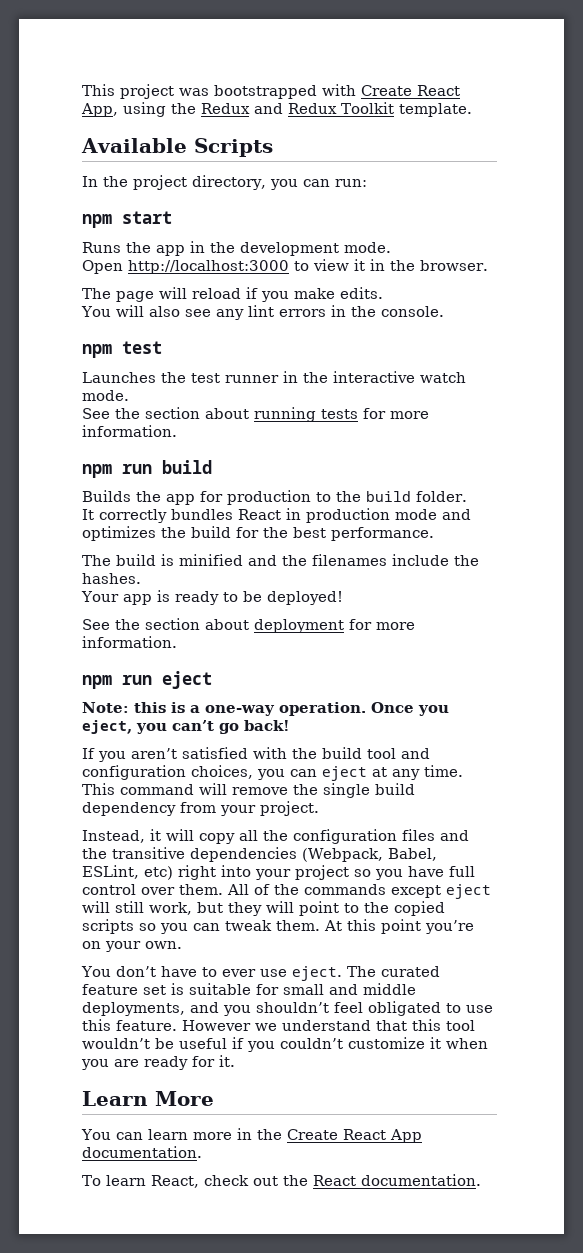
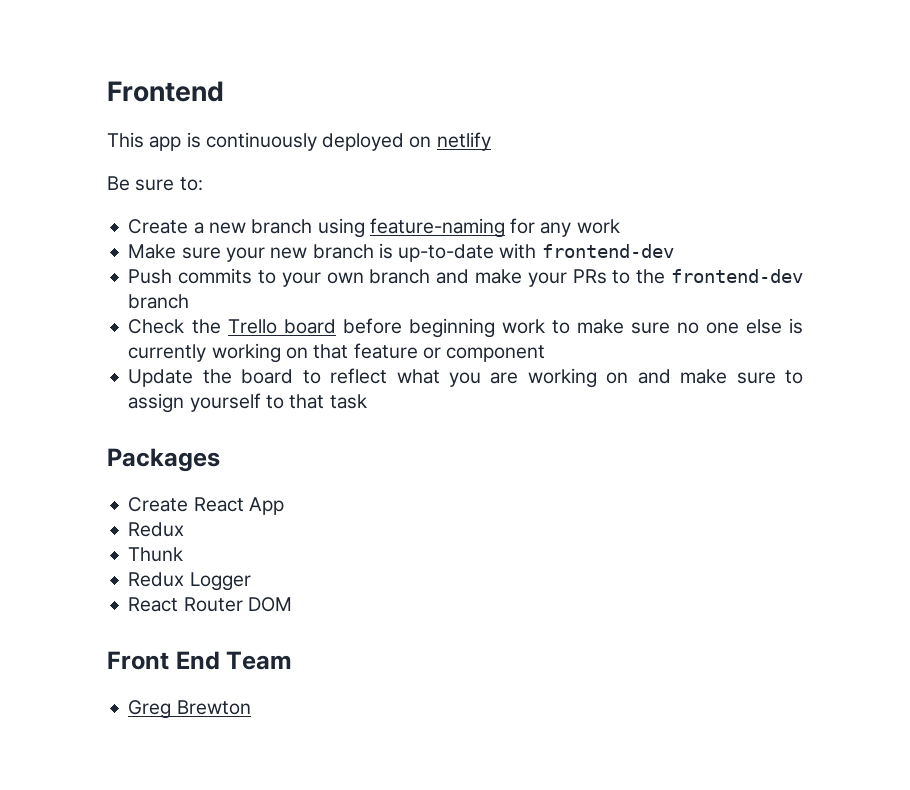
[82,84,460,99] [81,102,472,117] [81,138,273,157] [82,175,367,190] [82,211,172,228] [82,241,391,256] [82,259,488,274] [82,287,383,302] [81,305,444,320] [82,341,162,358] [82,371,466,383] [82,390,129,401] [82,407,429,422] [82,425,177,437] [82,460,212,478] [82,490,467,505] [82,508,471,523] [82,526,434,541] [82,554,479,566] [82,573,141,584] [81,590,343,605] [82,618,415,633] [82,636,177,648] [82,671,212,689] [82,702,449,716] [82,720,290,734] [82,747,430,762] [82,765,463,781] [82,783,415,798] [82,801,319,816] [82,829,469,844] [82,847,437,862] [82,865,475,880] [82,884,491,899] [82,901,445,916] [82,919,474,934] [82,941,182,952] [81,966,440,981] [82,983,416,995] [82,1001,493,1016] [82,1019,475,1031] [82,1037,488,1052] [81,1055,235,1070] [82,1091,214,1106] [81,1128,422,1143] [82,1146,202,1158] [82,1174,481,1188] This project was bootstrapped with Create React App, using the Redux and Redux Toolkit template. // Available Scripts // In the project directory, you can run: // npm start // Runs the app in the development mode. // Open http://localhost:3000 to view it in the browser. // The page will reload if you make edits. // You will also see any lint errors in the console. // npm test // Launches the test runner in the interactive watch mode. // See the section about running tests for more information. // npm run build // Builds the app for production to the build folder. // It correctly bundles React in production mode and optimizes the build for the best performance. // The build is minified and the filenames include the hashes. // Your app is ready to be deployed! // See the section about deployment for more information. // npm run eject // Note: this is a one-way operation. Once you eject, you can’t go back! // If you aren’t satisfied with the build tool and configuration choices, you can eject at any time. This command will remove the single build dependency from your project. // Instead, it will copy all the configuration files and the transitive dependencies (Webpack, Babel, ESLint, etc) right into your project so you have full control over them. All of the commands except eject will still work, but they will point to the copied scripts so you can tweak them. At this point you’re on your own. // You don’t have to ever use eject. The curated feature set is suitable for small and middle deployments, and you shouldn’t feel obligated to use this feature. However we understand that this tool wouldn’t be useful if you couldn’t customize it when you are ready for it. // Learn More // You can learn more in the Create React App documentation. // To learn React, check out the React documentation. -> [107,81,224,102] [107,132,491,151] [107,176,203,191] [128,218,620,238] [128,243,674,262] [128,268,804,287] [128,294,190,309] [128,318,803,338] [128,343,546,363] [128,368,803,388] [128,393,367,413] [107,448,220,472] [128,497,284,515] [128,522,185,537] [128,547,184,562] [128,572,251,591] [128,597,292,612] [107,651,293,670] [128,700,251,719] Frontend // This app is continuously deployed on netlify // Be sure to: // Create a new branch using feature-naming for any work // Make sure your new branch is up-to-date with frontend-dev // Push commits to your own branch and make your PRs to the frontend-dev branch // Check the Trello board before beginning work to make sure no one else is currently working on that feature or component // Update the board to reflect what you are working on and make sure to assign yourself to that task // Packages // Create React App // Redux // Thunk // Redux Logger // React Router DOM // Front End Team // Greg Brewton

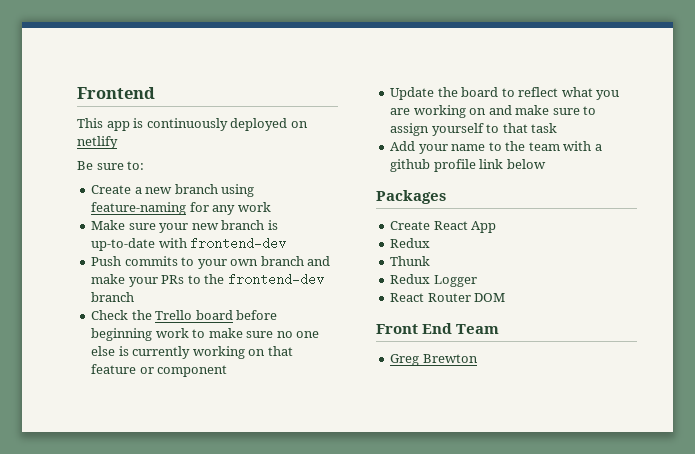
(367, 401) none -> [390,141,602,154] [390,159,546,172] // Add your name to the team with a github profile link below

